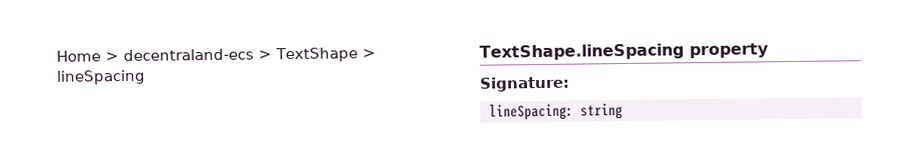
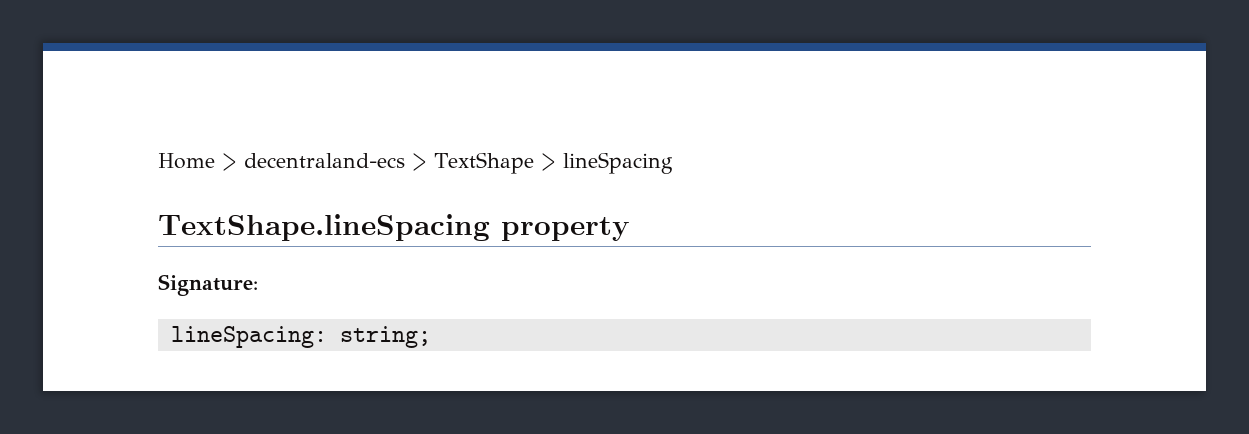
[579,103,623,120] string -> [339,326,431,348] string;

